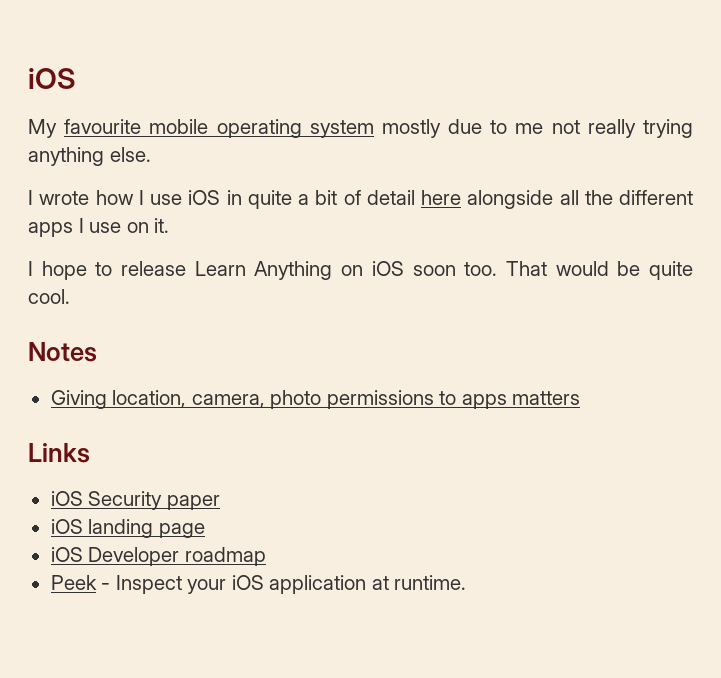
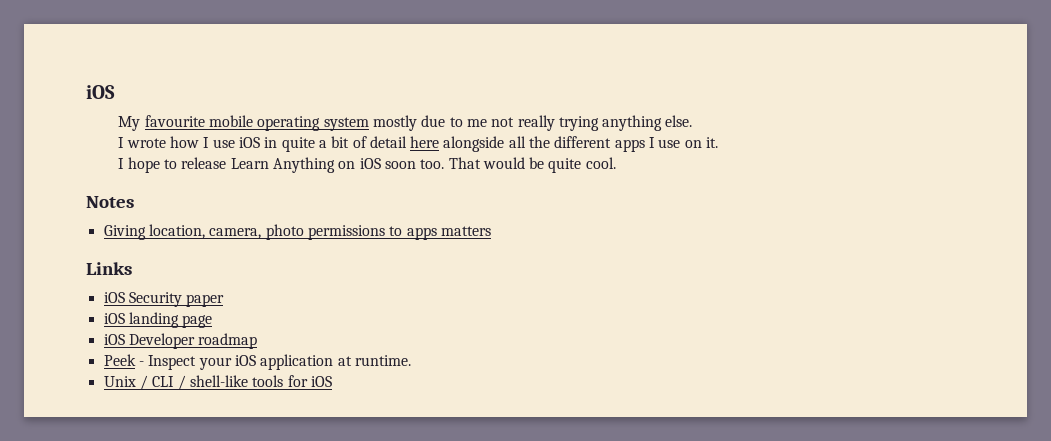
(467, 582) none -> [103,375,332,390] // Unix / CLI / shell-like tools for iOS

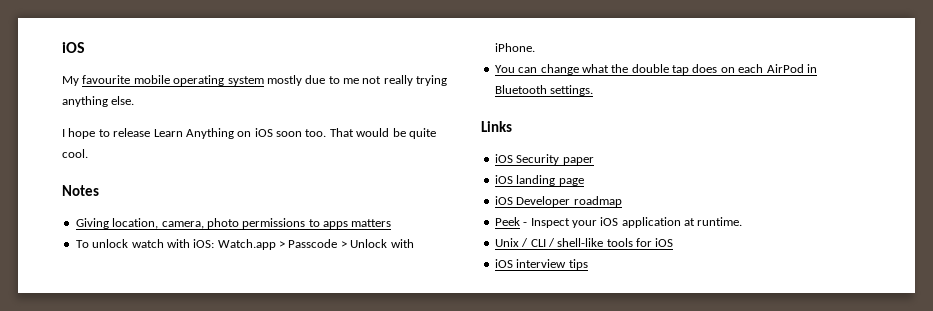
[118,136,719,152] // I wrote how I use iOS in quite a bit of detail here alongside all the different apps I use on it. -> (135, 100) none
(491, 231) none -> [75,239,414,250] [494,43,535,52] [494,64,817,75] [494,85,594,96] // To unlock watch with iOS: Watch.app > Passcode > Unlock with iPhone. // You can change what the double tap does on each AirPod in Bluetooth settings.
(332, 381) none -> [494,259,588,270] // iOS interview tips

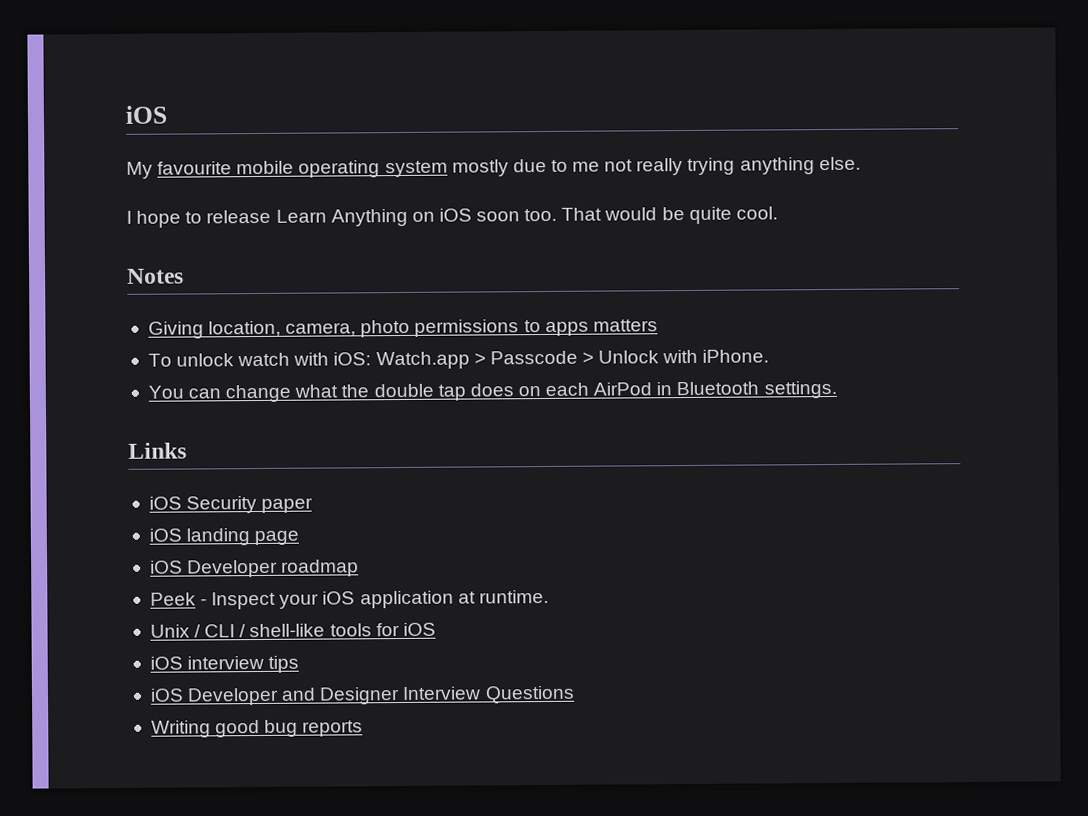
(588, 264) none -> [149,685,575,706] [150,719,364,738] // iOS Developer and Designer Interview Questions // Writing good bug reports

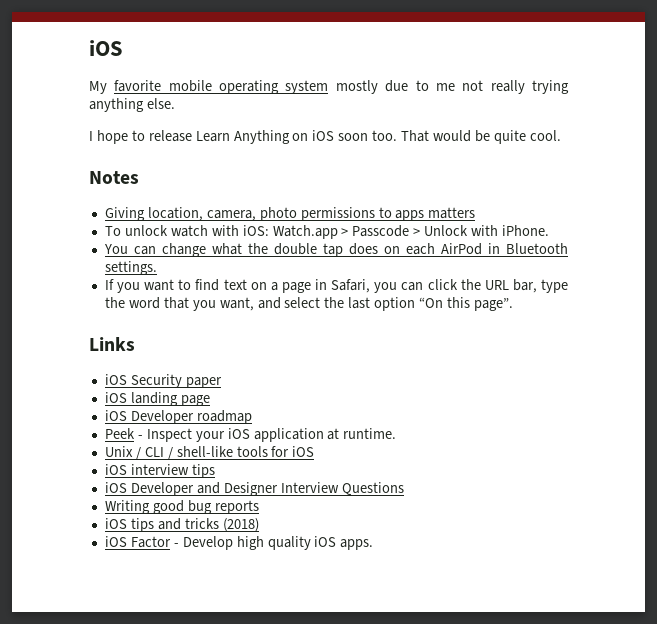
[157,161,233,175] favourite -> [114,80,162,92] favorite
(837, 389) none -> [104,279,568,293] [104,297,513,311] // If you want to find text on a page in Safari, you can click the URL bar, type the word that you want, and select the last option “On this page”.
(364, 728) none -> [104,518,259,532] [104,536,374,550] // iOS tips and tricks (2018) // iOS Factor - Develop high quality iOS apps.

